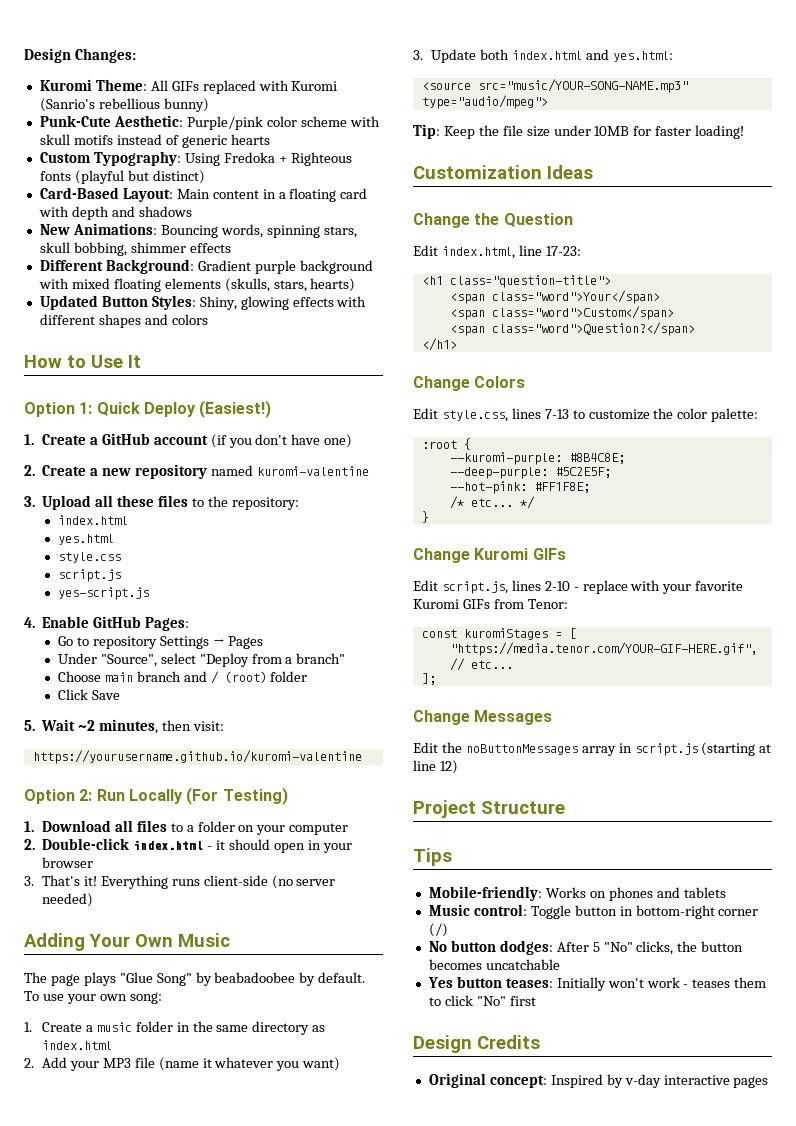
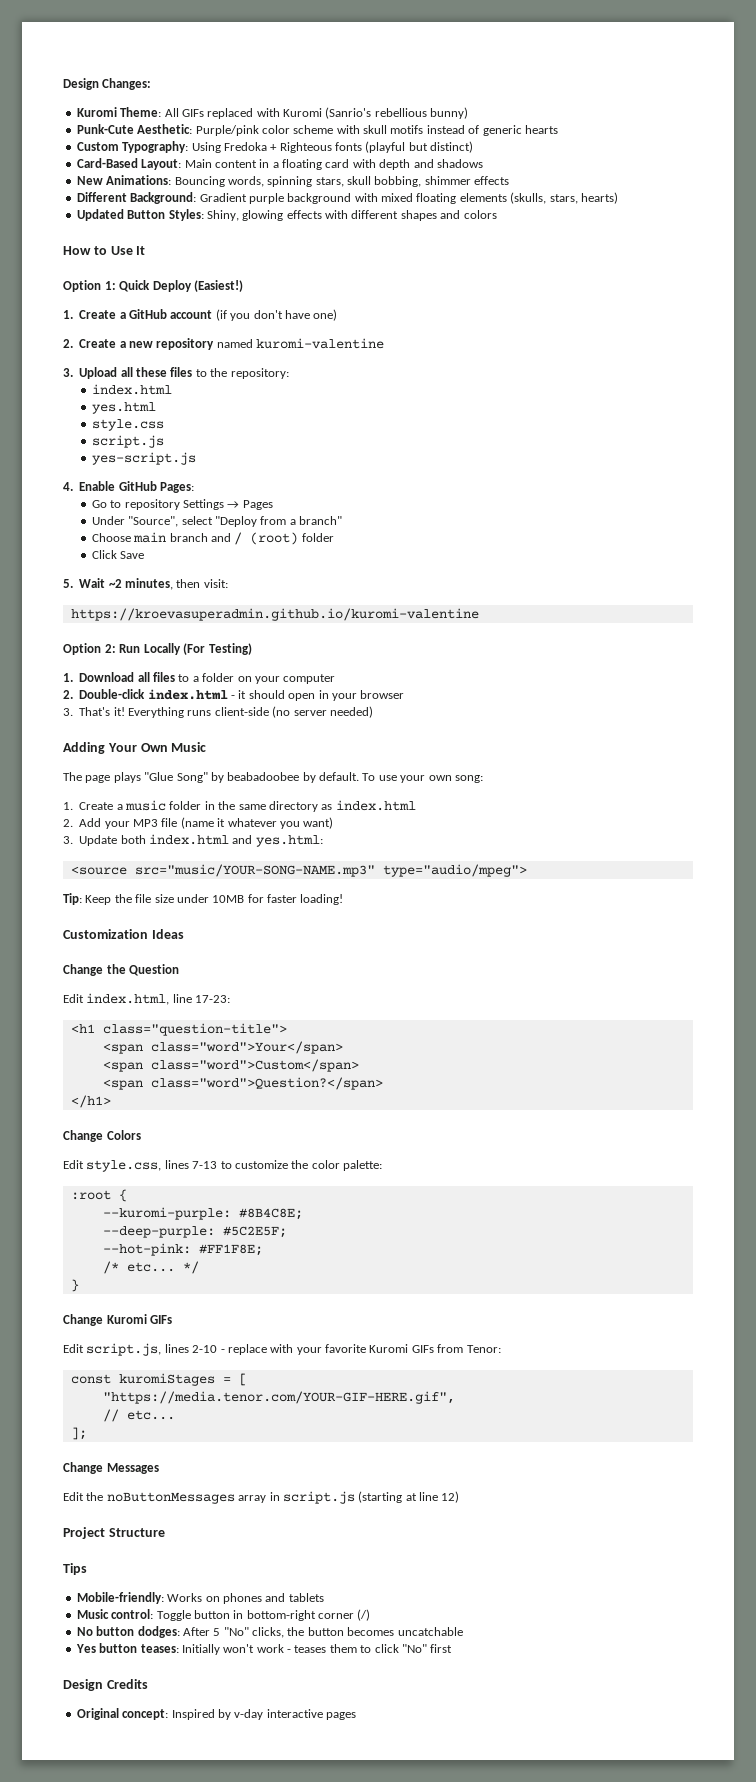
[32,750,362,764] https://yourusername.github.io/kuromi-valentine -> [70,608,479,621] https://kroevasuperadmin.github.io/kuromi-valentine

